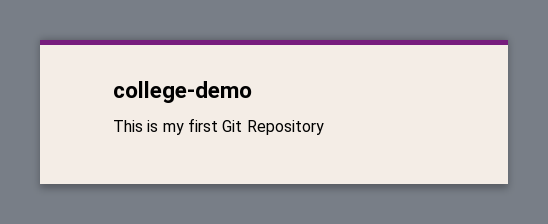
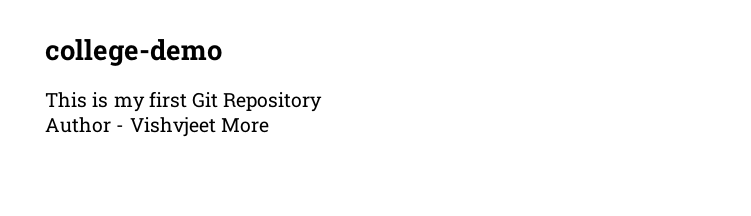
(324, 127) none -> [45,117,269,137] // Author - Vishvjeet More

